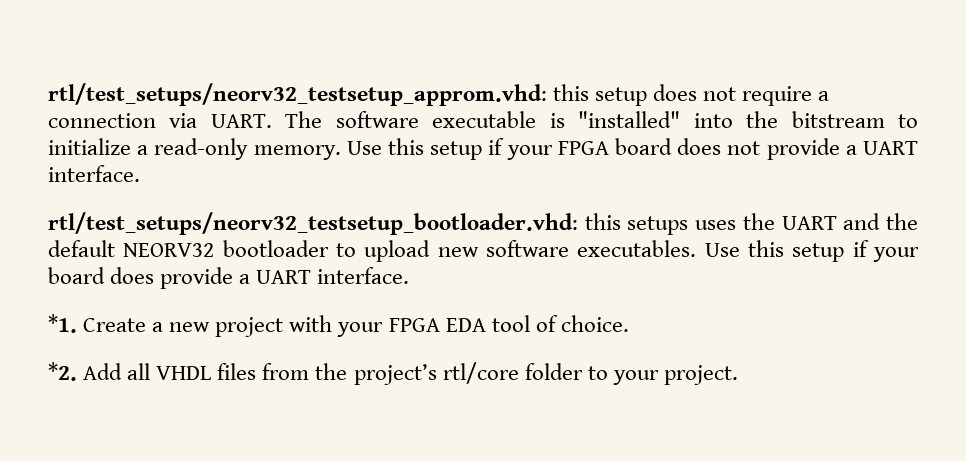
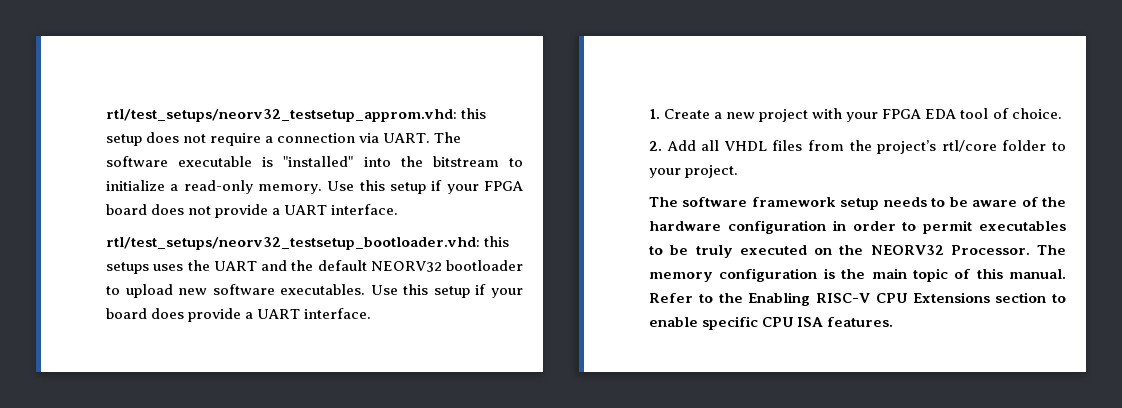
[48,314,77,333] *1. -> [649,109,660,119] 1.
[48,362,77,381] *2. -> [649,141,662,151] 2.
(738, 375) none -> [649,197,1066,210] [649,220,1066,234] [649,245,1066,258] [649,268,1066,282] [649,292,1066,306] [649,316,894,330] // The software framework setup needs to be aware of the hardware configuration in order to permit executables to be truly executed on the NEORV32 Processor. The memory configuration is the main topic of this manual. Refer to the Enabling RISC-V CPU Extensions section to enable specific CPU ISA features.

